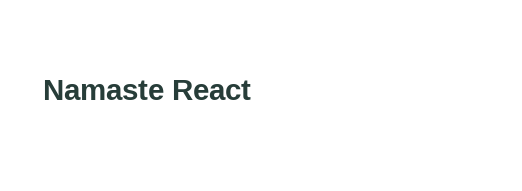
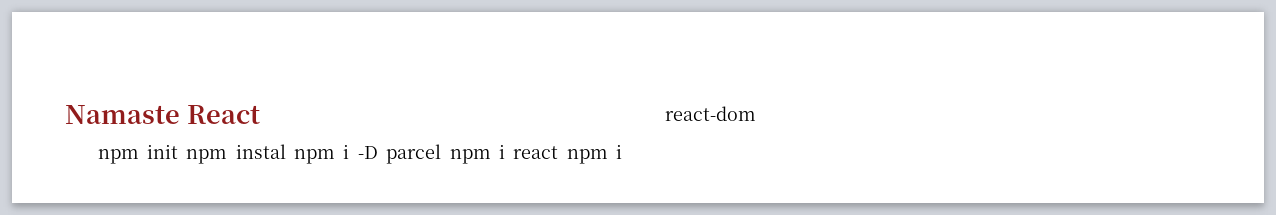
(251, 90) none -> [97,144,623,164] [665,106,756,121] // npm init npm instal npm i -D parcel npm i react npm i react-dom

